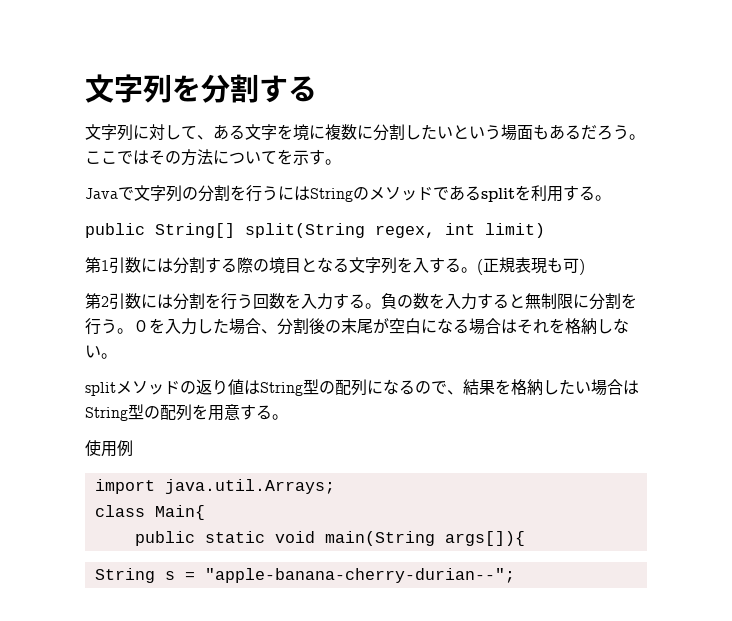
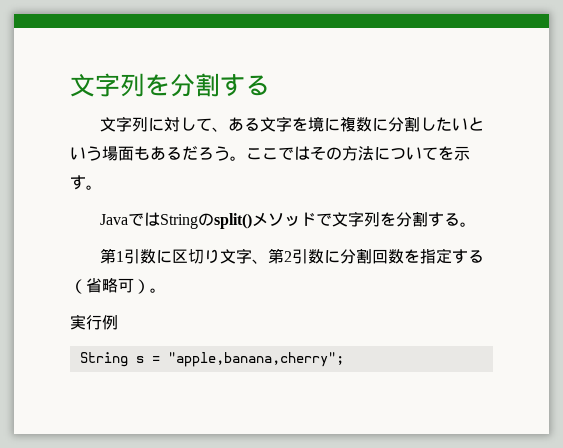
[134,185,294,202] 文字列の分割を行うに -> (145, 219) none
(369, 193) none -> [214,213,253,229] split()
[449,185,611,202] [85,223,545,238] [85,257,585,275] [85,293,637,310] [85,318,629,335] [85,345,117,359] [85,379,639,396] [85,404,288,421] [85,440,133,457] [94,479,335,494] [94,505,205,520] [134,531,525,546] あるsplitを利用する。 // public String[] split(String regex, int limit) // 第1引数には分割する際の境目となる文字列を入する。(正規表現も可) // 第2引数には分割を行う回数を入力する。負の数を入力すると無制限に分割を行う。０を入力した場合、分割後の末尾が空白になる場合はそれを格納しない。 // splitメソッドの返り値はString型の配列になるので、結果を格納したい場合はString型の配列を用意する。 // 使用例 // import java.util.Arrays; // class Main{ // public static void main(String args[]){ -> [332,211,477,227] [100,248,485,264] [70,278,166,294] [70,314,118,330] 文字列を分割する。 // 第1引数に区切り文字、第2引数に分割回数を指定する（省略可）。 // 実行例
[204,568,515,583] "apple-banana-cherry-durian--"; -> [167,352,344,367] "apple,banana,cherry";

